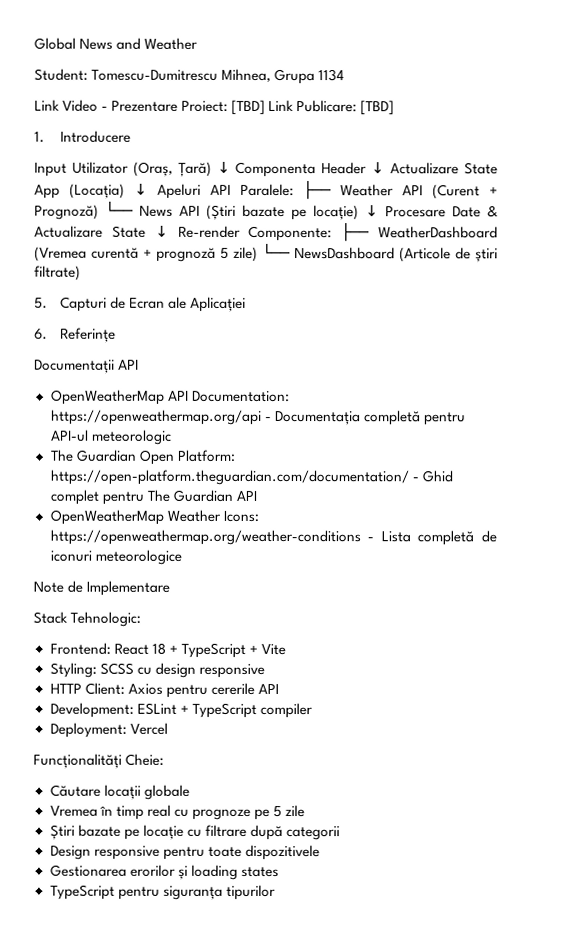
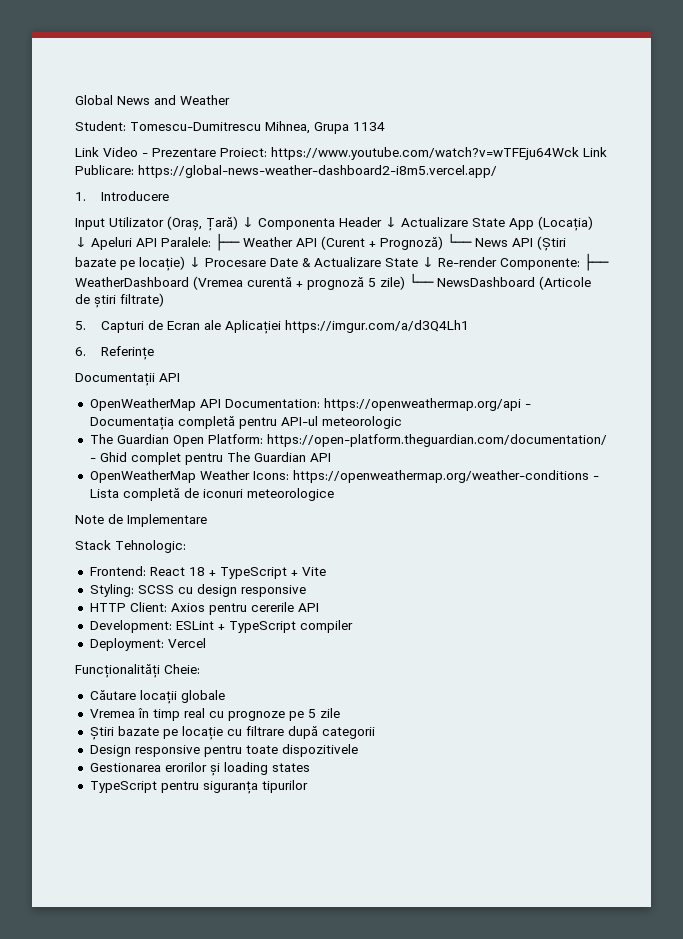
[231,99,266,115] [TBD] -> [271,147,579,160] https://www.youtube.com/watch?v=wTFEju64Wck
[360,100,395,116] [TBD] -> [138,165,497,178] https://global-news-weather-dashboard2-i8m5.vercel.app/
(246, 304) none -> [284,320,469,333] https://imgur.com/a/d3Q4Lh1

